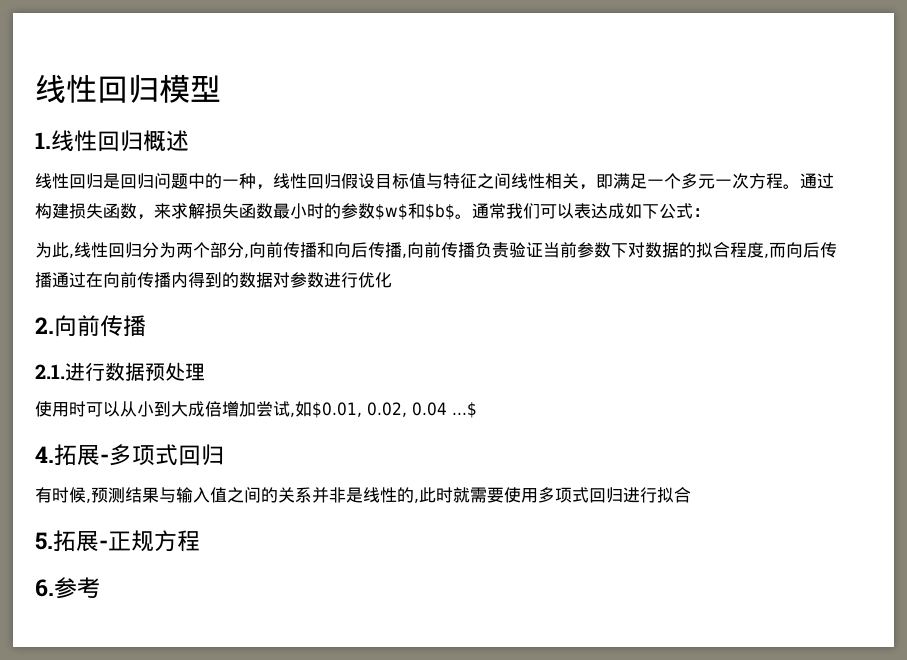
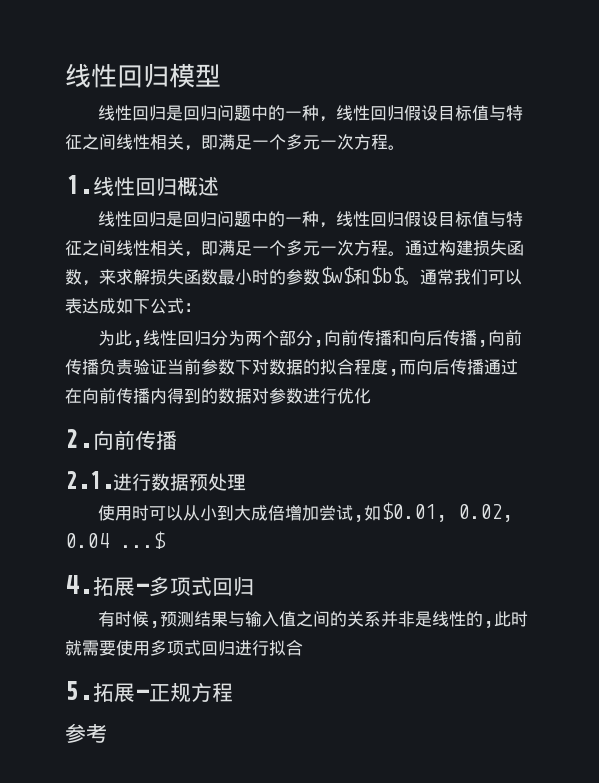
(221, 88) none -> [98,105,524,122] [65,134,405,151] // 线性回归是回归问题中的一种，线性回归假设目标值与特征之间线性相关，即满足一个多元一次方程。
[35,579,54,597] 6. -> (233, 692) none

